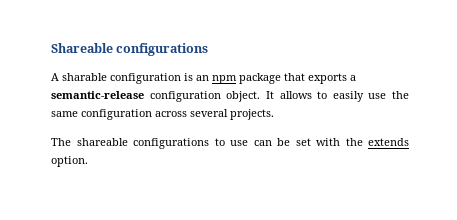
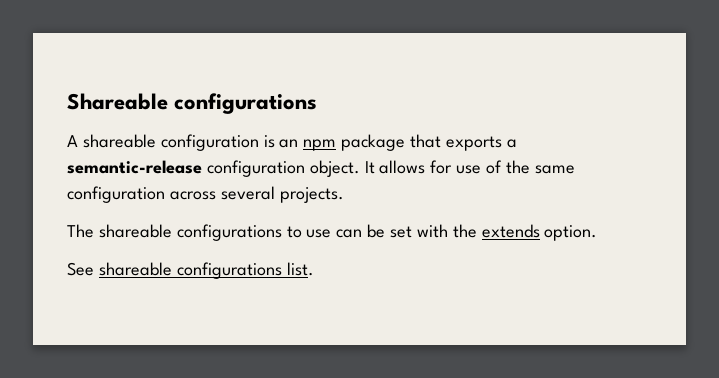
[62,73,107,81] sharable -> [82,134,156,148] shareable
[317,91,387,102] to easily use -> [430,160,503,174] for use of
(88, 161) none -> [67,262,314,279] // See shareable configurations list.

